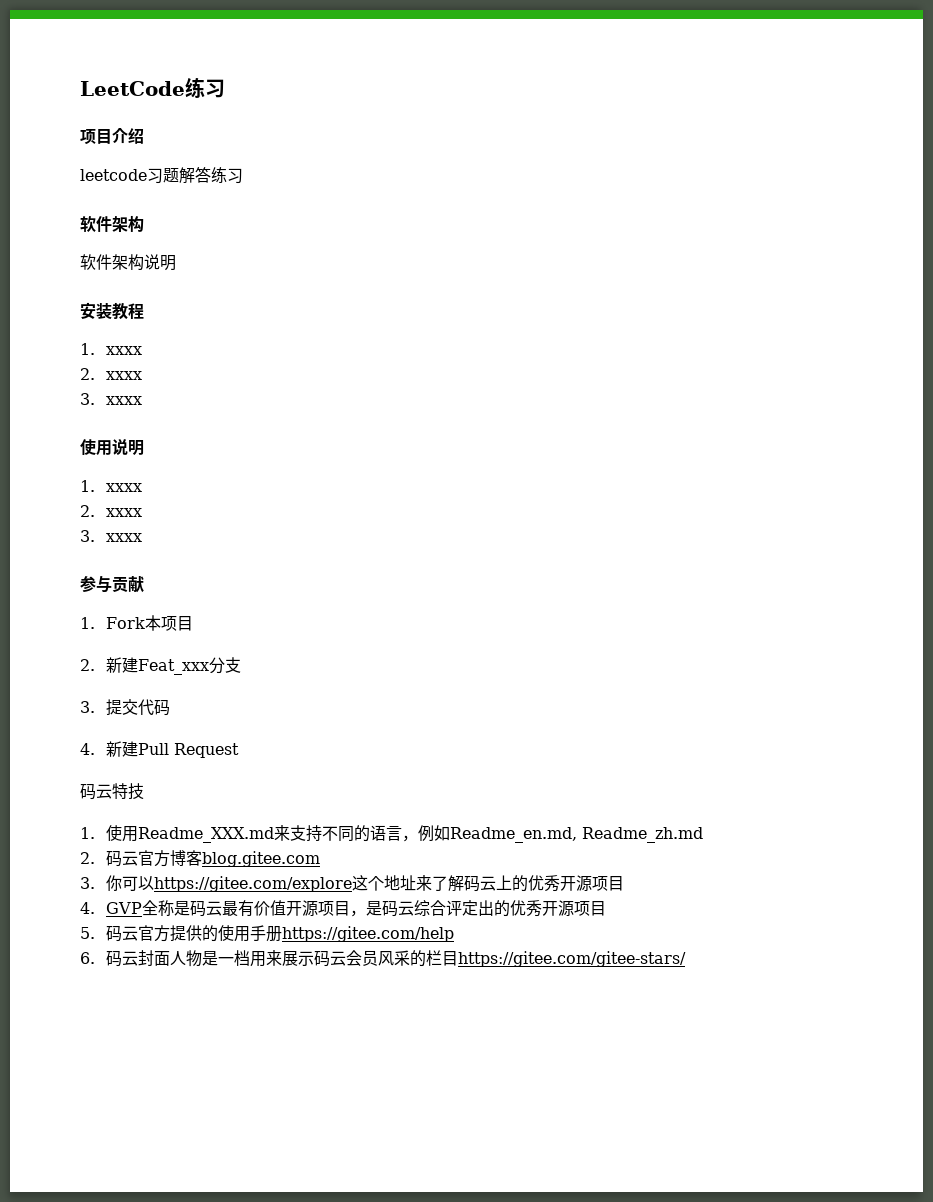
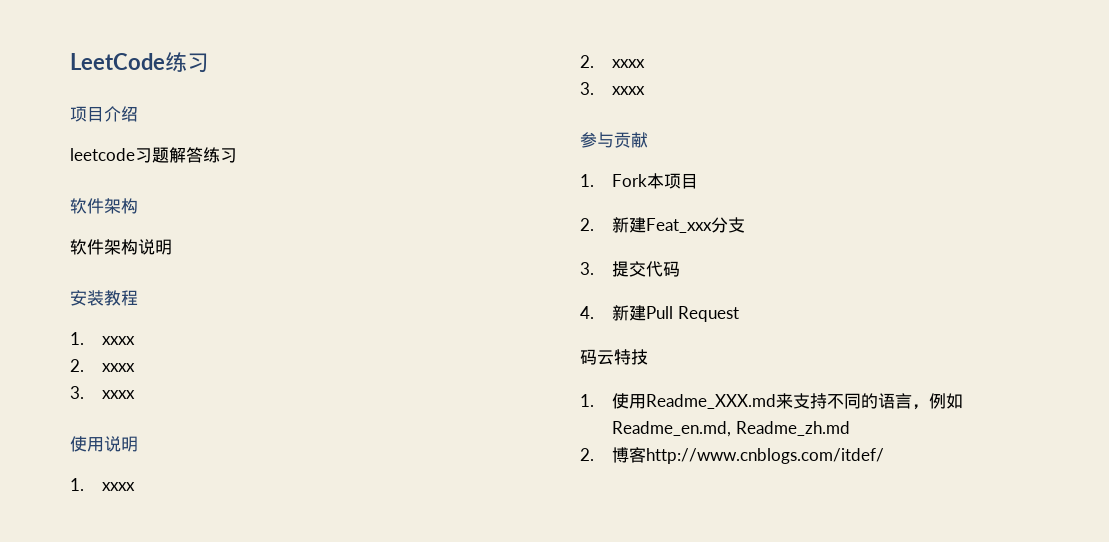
[106,850,321,867] [80,875,625,892] [80,900,607,917] [80,925,455,942] [80,950,687,967] 码云官方博客blog.gitee.com // 3.你可以https://gitee.com/explore这个地址来了解码云上的优秀开源项目 // 4. GVP全称是码云最有价值开源项目，是码云综合评定出的优秀开源项目 // 5.码云官方提供的使用手册https://gitee.com/help // 6.码云封面人物是一档用来展示码云会员风采的栏目https://gitee.com/gitee-stars/ -> [612,447,885,464] 博客http://www.cnblogs.com/itdef/

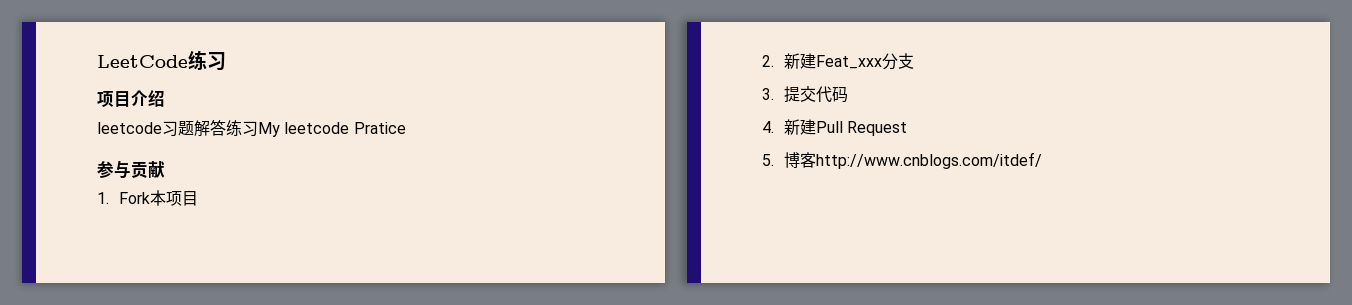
[70,198,138,214] [70,239,172,255] [70,290,138,306] [70,332,136,345] [70,359,136,372] [70,386,136,399] [70,436,138,452] [70,478,136,491] [580,55,646,68] [580,82,646,95] // 软件架构 // 软件架构说明 // 安装教程 // 1. xxxx // 2. xxxx // 3. xxxx // 使用说明 // 1. xxxx // 2. xxxx // 3. xxxx -> [258,122,406,137] My leetcode Pratice
[580,349,648,365] [580,393,964,410] [612,421,850,437] [580,448,594,461] 码云特技 // 1.使用Readme_XXX.md来支持不同的语言，例如Readme_en.md, Readme_zh.md // 2. -> [762,154,774,166] 5.

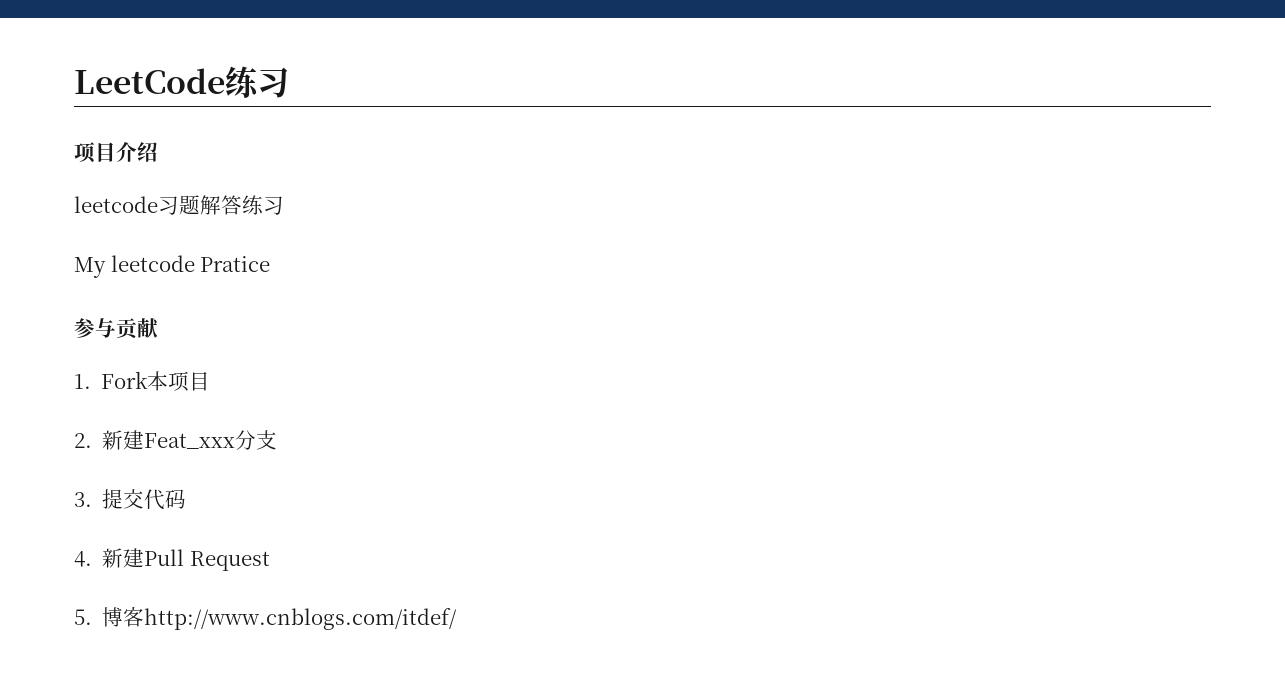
(258, 129) none -> (284, 205) //

